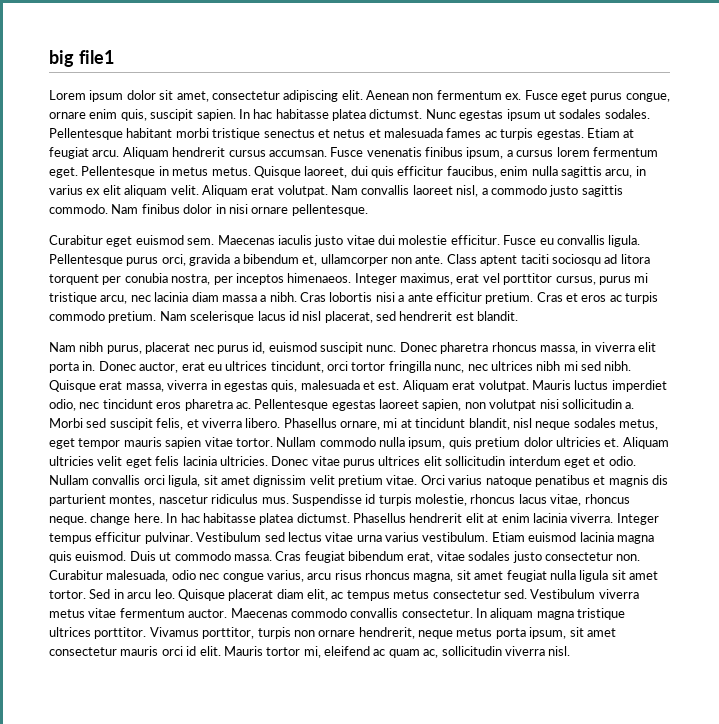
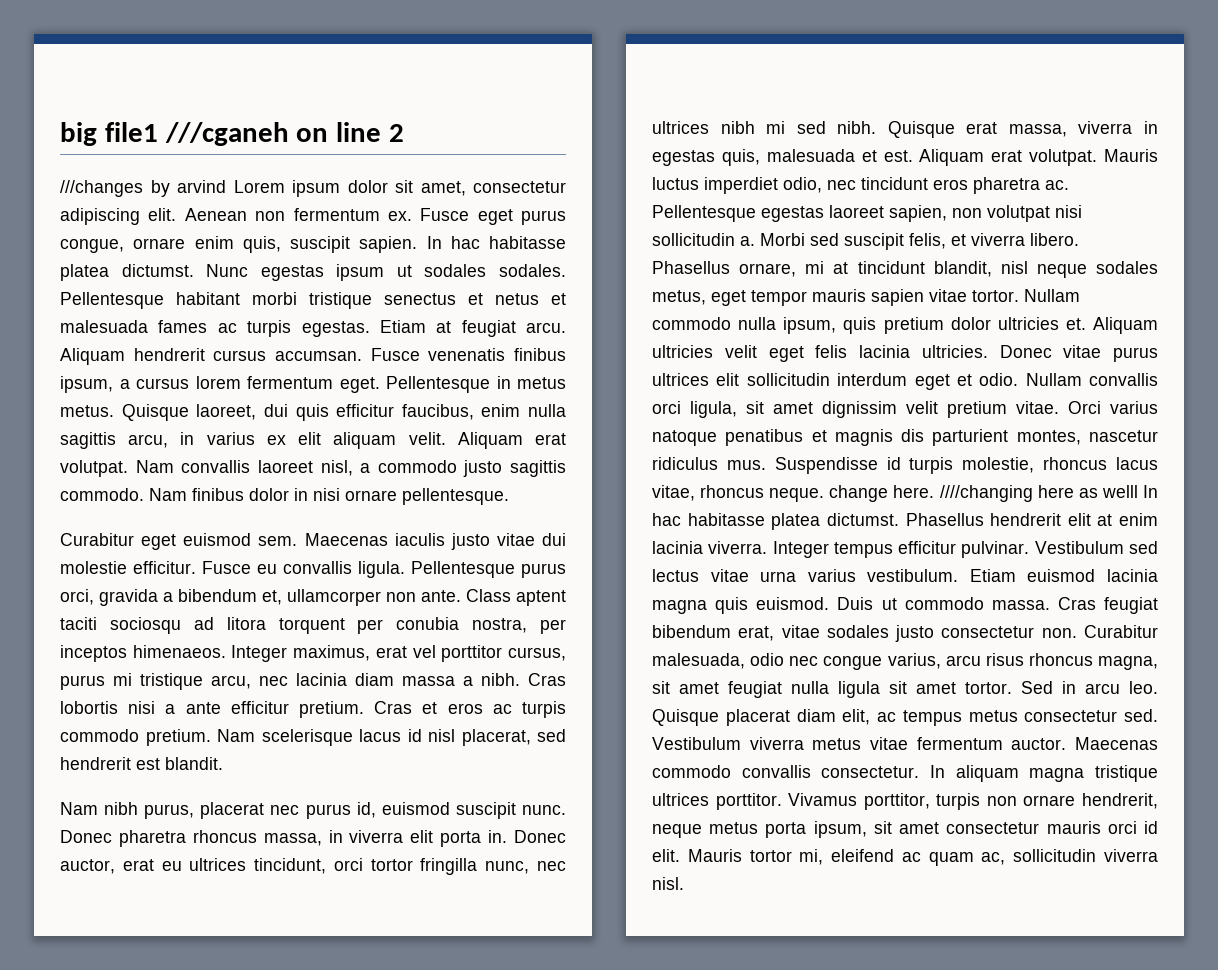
(114, 57) // -> [164,122,405,146] [60,180,226,197] ///cganeh on line 2 // ///changes by arvind
(163, 518) none -> [939,485,1138,502] ////changing here as welll

